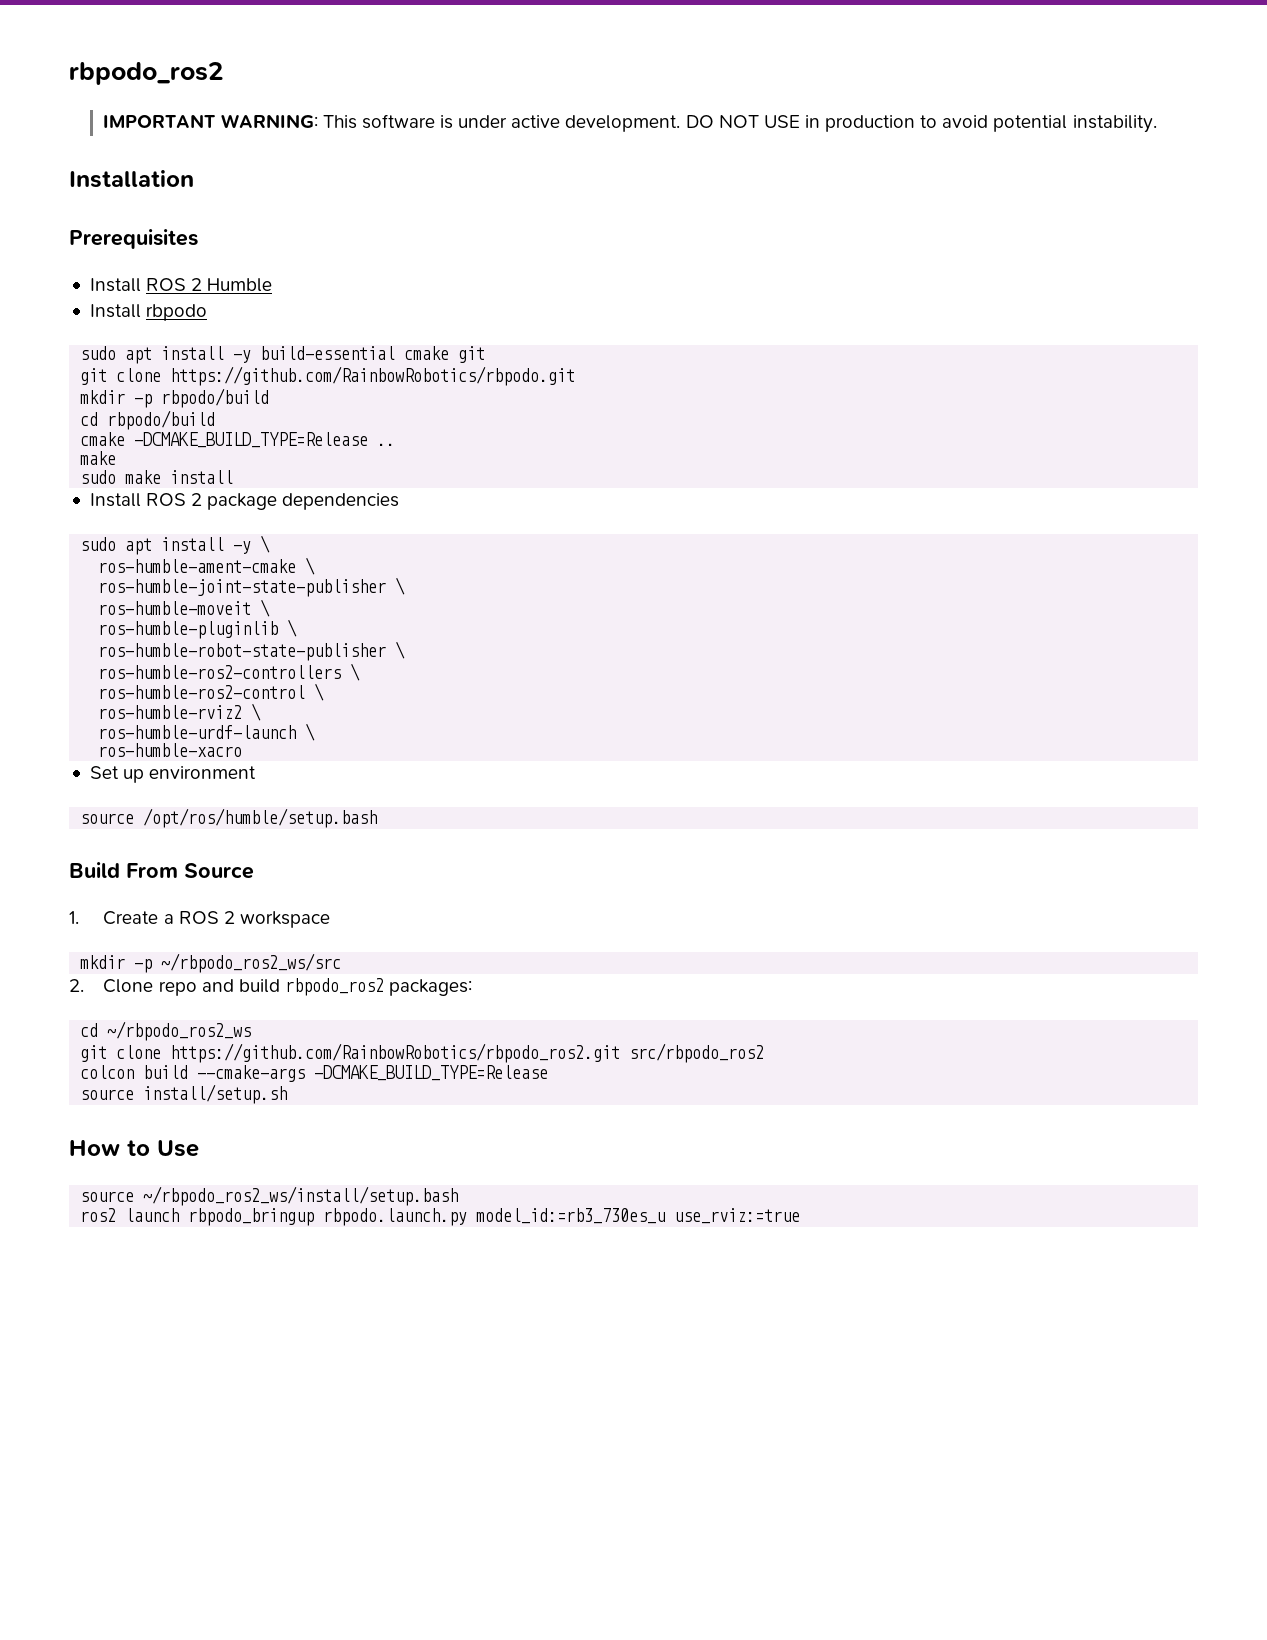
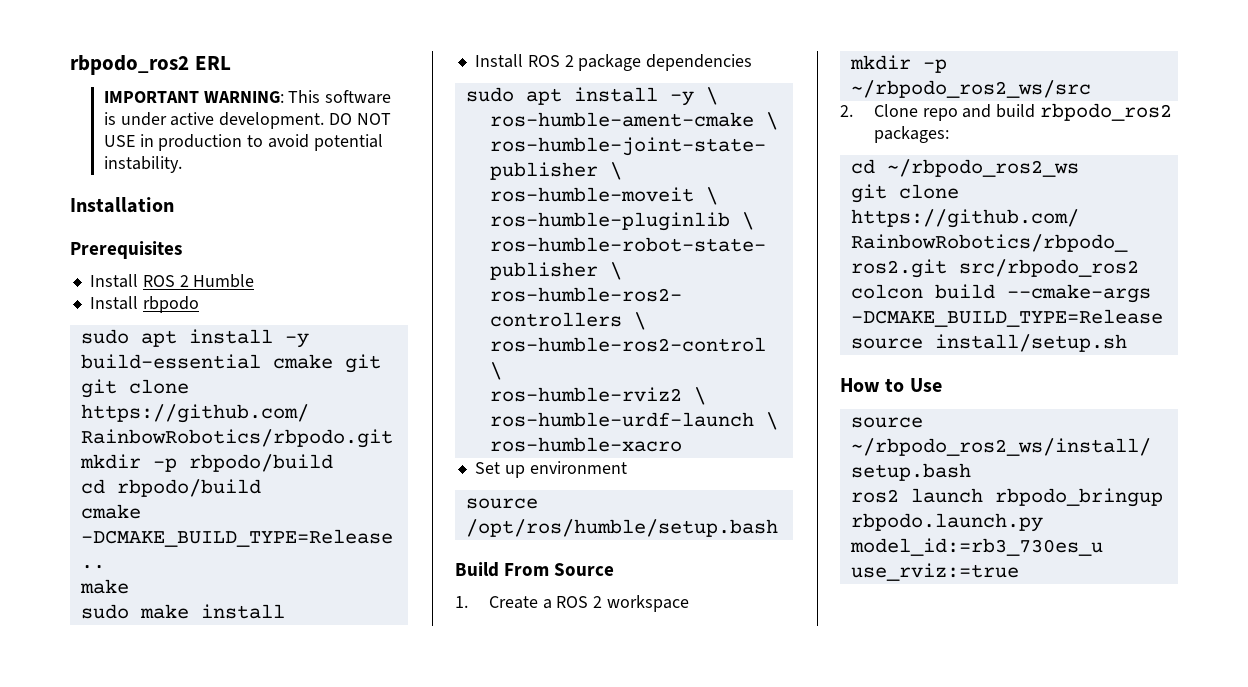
[69,62,223,85] rbpodo_ros2 -> [70,55,231,75] rbpodo_ros2 ERL

